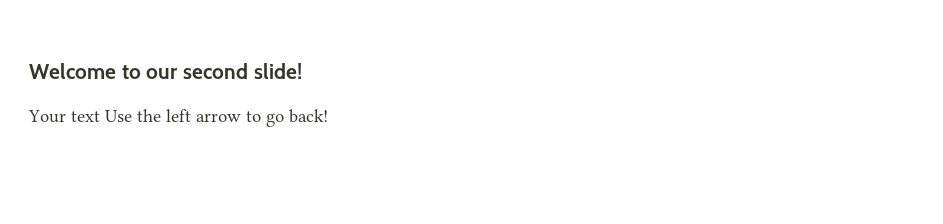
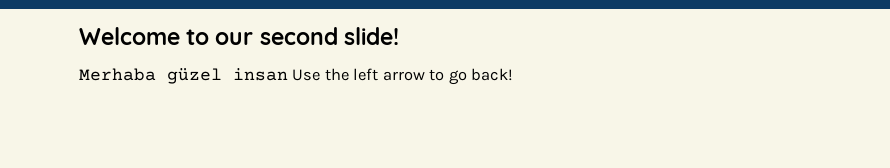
[28,110,100,123] Your text -> [79,68,288,84] Merhaba güzel insan

